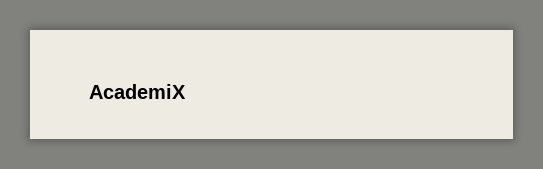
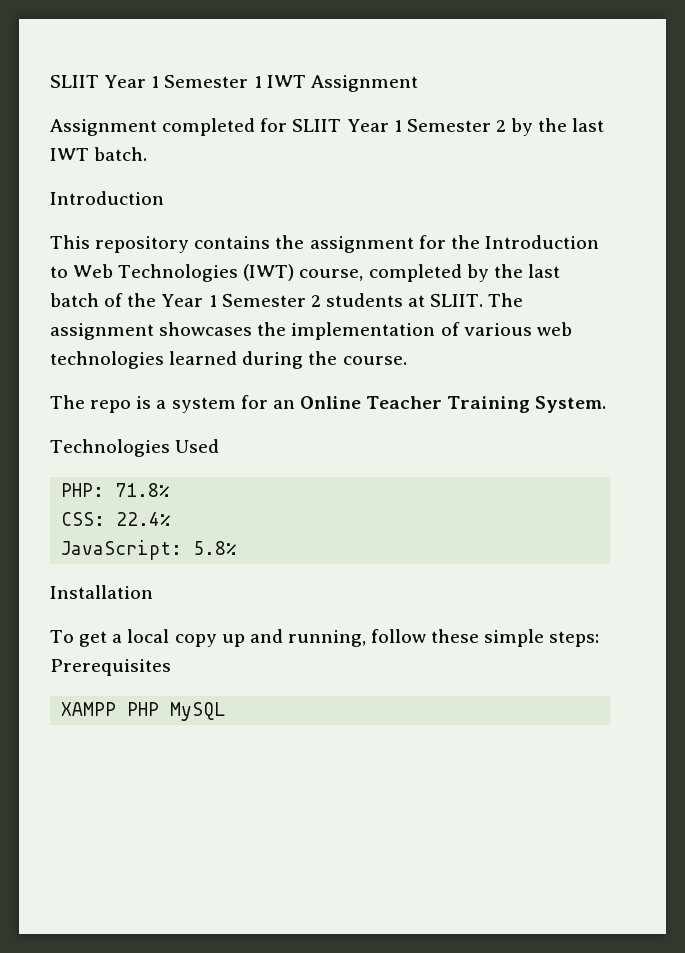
[89,84,186,99] AcademiX -> [50,75,418,92] [50,118,605,136] [50,147,148,161] [50,191,164,205] [50,235,599,253] [50,264,561,282] [50,293,524,307] [50,322,572,340] [50,351,407,369] [50,395,607,413] [50,439,220,457] [61,483,171,497] [61,512,172,526] [61,540,238,560] [50,585,153,599] [50,629,600,647] [50,659,171,676] [61,702,226,721] SLIIT Year 1 Semester 1 IWT Assignment // Assignment completed for SLIIT Year 1 Semester 2 by the last IWT batch. // Introduction // This repository contains the assignment for the Introduction to Web Technologies (IWT) course, completed by the last batch of the Year 1 Semester 2 students at SLIIT. The assignment showcases the implementation of various web technologies learned during the course. // The repo is a system for an Online Teacher Training System. // Technologies Used // PHP: 71.8% // CSS: 22.4% // JavaScript: 5.8% // Installation // To get a local copy up and running, follow these simple steps: Prerequisites // XAMPP PHP MySQL

